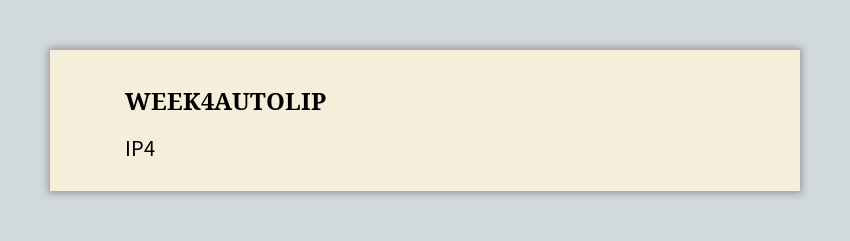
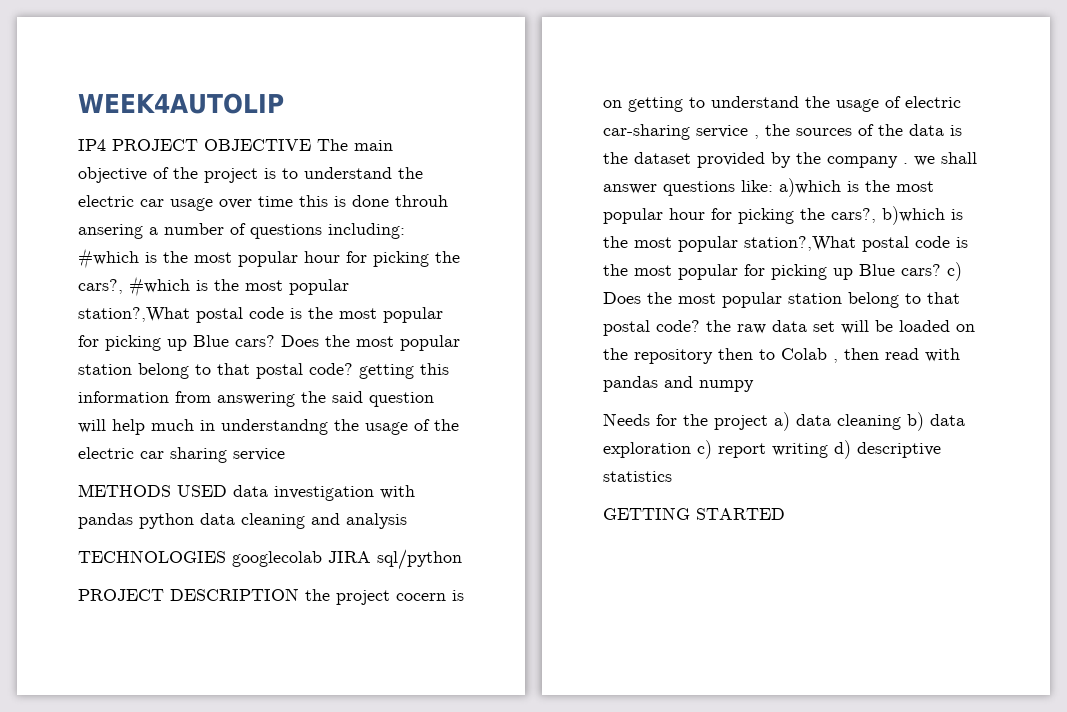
(155, 148) none -> [112,139,393,151] [78,167,423,183] [78,195,448,211] [78,223,405,239] [78,248,460,269] [78,276,349,297] [78,307,443,323] [78,335,460,351] [78,363,449,379] [78,391,434,407] [78,419,459,435] [78,447,285,463] [78,484,415,501] [78,513,407,529] [78,549,462,570] [78,588,464,605] [603,96,961,112] [603,124,962,140] [603,152,977,168] [603,178,934,197] [603,206,963,225] [603,236,968,252] [603,262,962,281] [603,292,960,308] [603,320,975,336] [603,348,960,364] [603,376,754,392] [603,412,965,431] [603,440,941,459] [603,471,672,482] [603,507,785,520] PROJECT OBJECTIVE The main objective of the project is to understand the electric car usage over time this is done throuh ansering a number of questions including: #which is the most popular hour for picking the cars?, #which is the most popular station?,What postal code is the most popular for picking up Blue cars? Does the most popular station belong to that postal code? getting this information from answering the said question will help much in understandng the usage of the electric car sharing service // METHODS USED data investigation with pandas python data cleaning and analysis // TECHNOLOGIES googlecolab JIRA sql/python // PROJECT DESCRIPTION the project cocern is on getting to understand the usage of electric car-sharing service , the sources of the data is the dataset provided by the company . we shall answer questions like: a)which is the most popular hour for picking the cars?, b)which is the most popular station?,What postal code is the most popular for picking up Blue cars? c) Does the most popular station belong to that postal code? the raw data set will be loaded on the repository then to Colab , then read with pandas and numpy // Needs for the project a) data cleaning b) data exploration c) report writing d) descriptive statistics // GETTING STARTED

